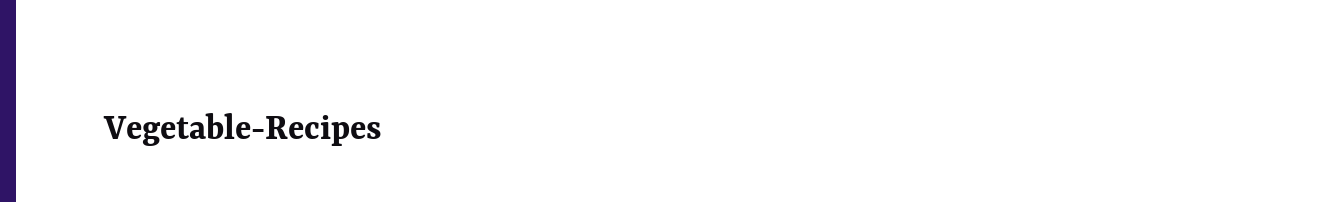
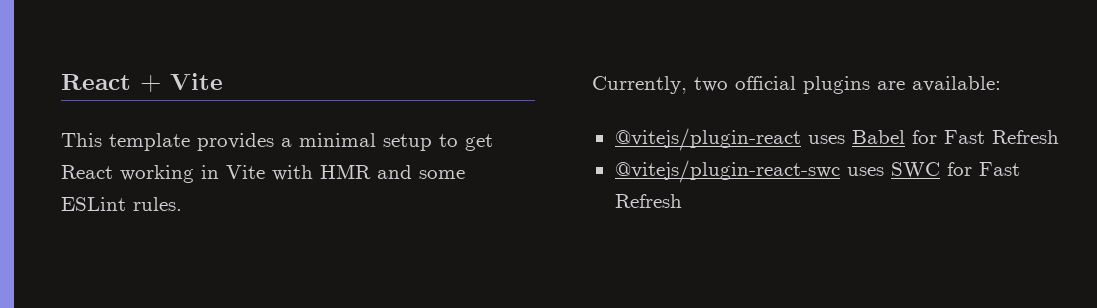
[103,113,381,146] Vegetable-Recipes -> [61,73,223,92] [61,133,493,151] [61,164,465,183] [61,197,182,211] [592,76,1001,94] [614,128,1059,151] [614,160,1020,183] [614,194,682,208] React + Vite // This template provides a minimal setup to get React working in Vite with HMR and some ESLint rules. // Currently, two official plugins are available: // @vitejs/plugin-react uses Babel for Fast Refresh // @vitejs/plugin-react-swc uses SWC for Fast Refresh

